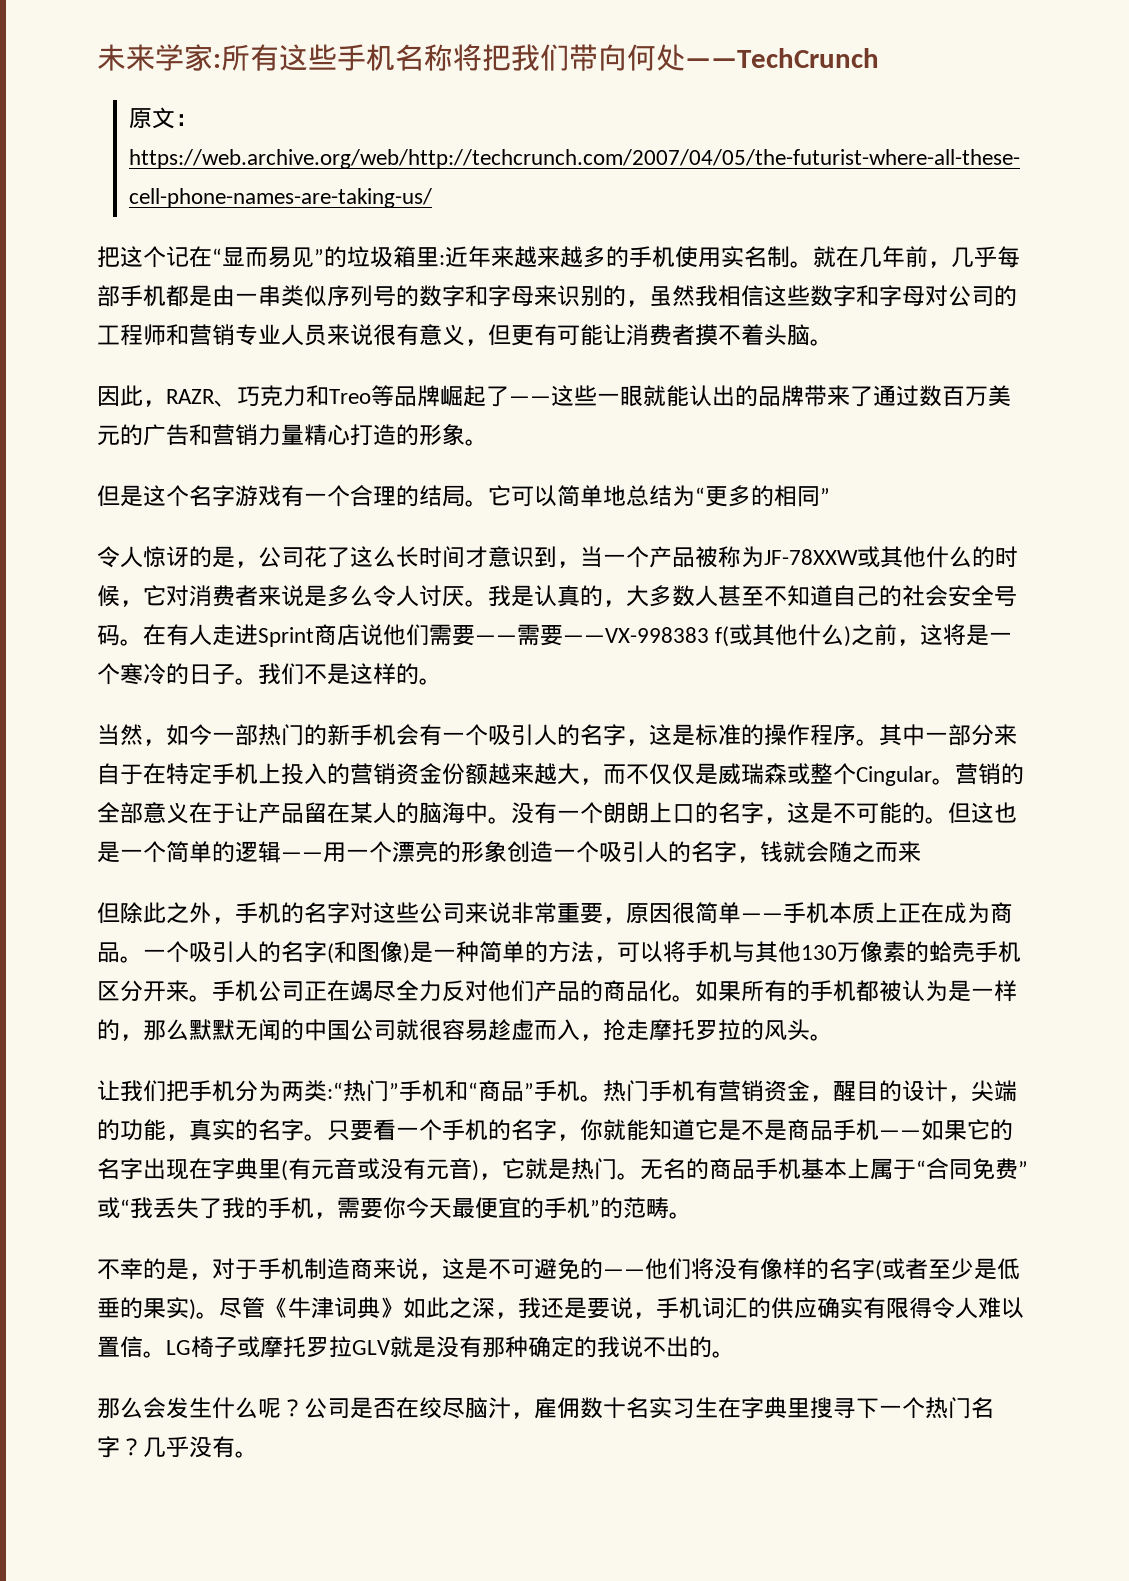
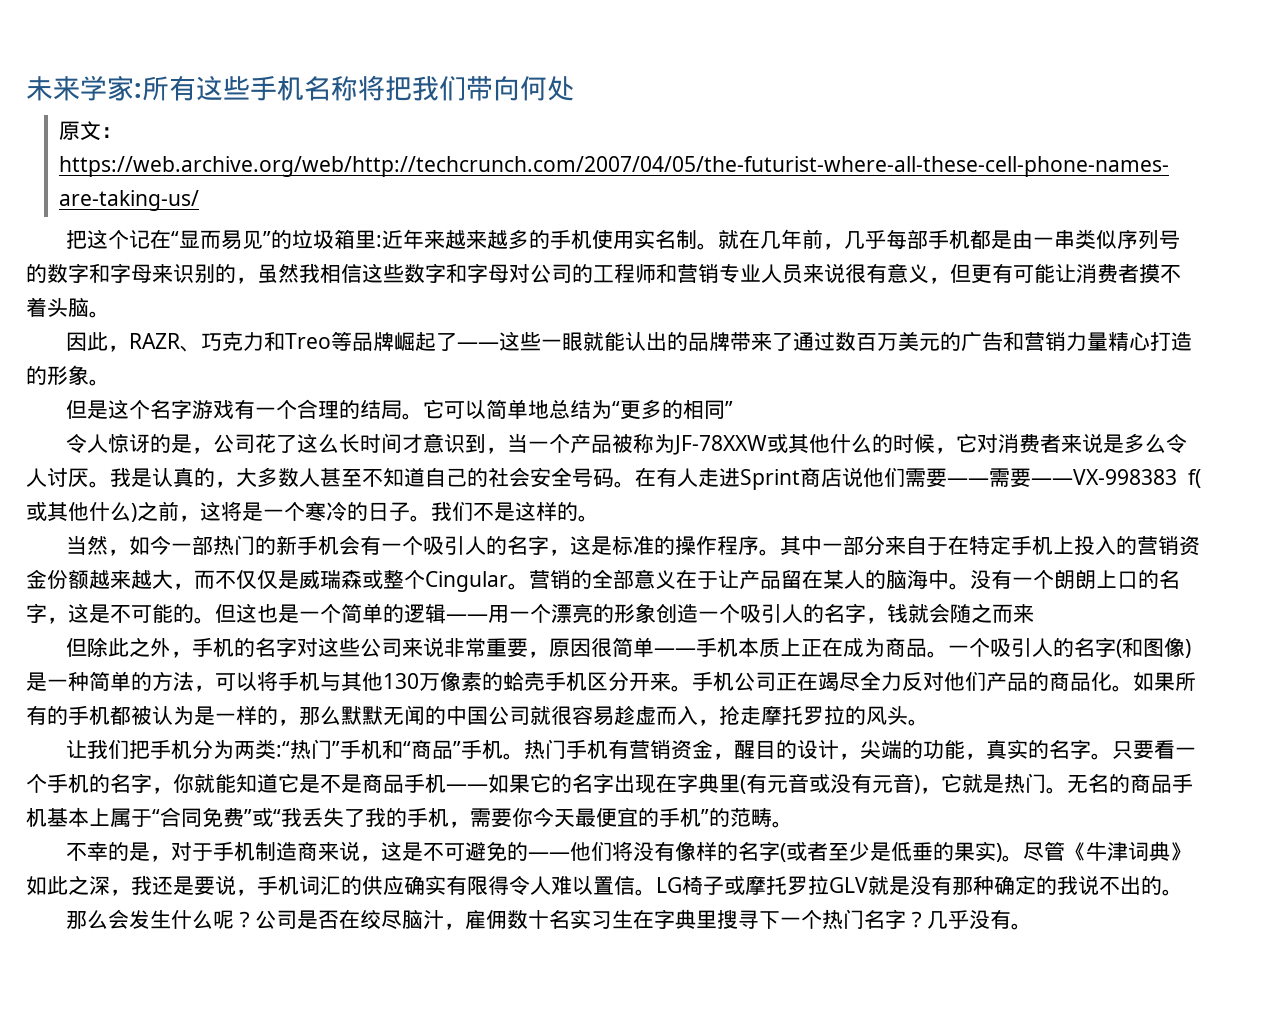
[685,48,879,68] ——TechCrunch -> (574, 88) none

